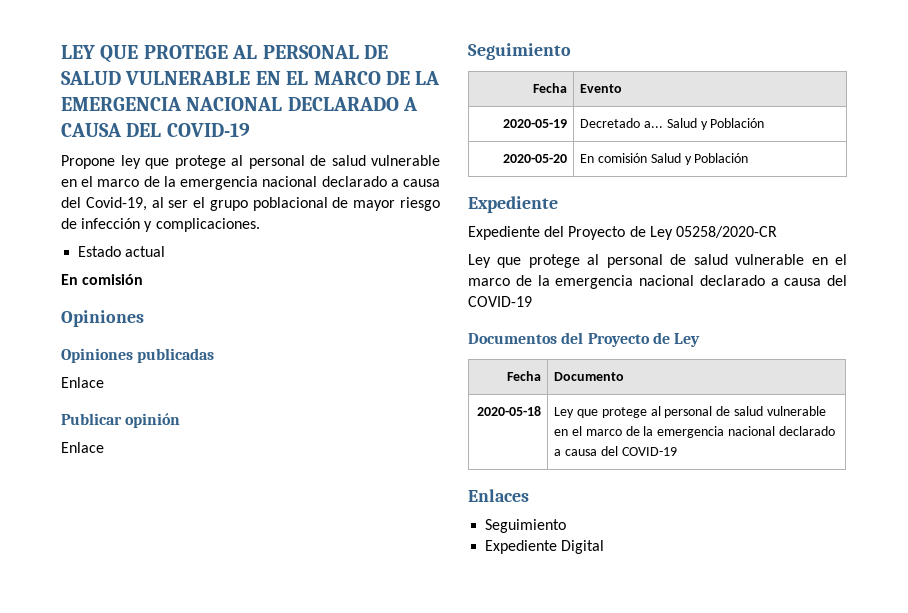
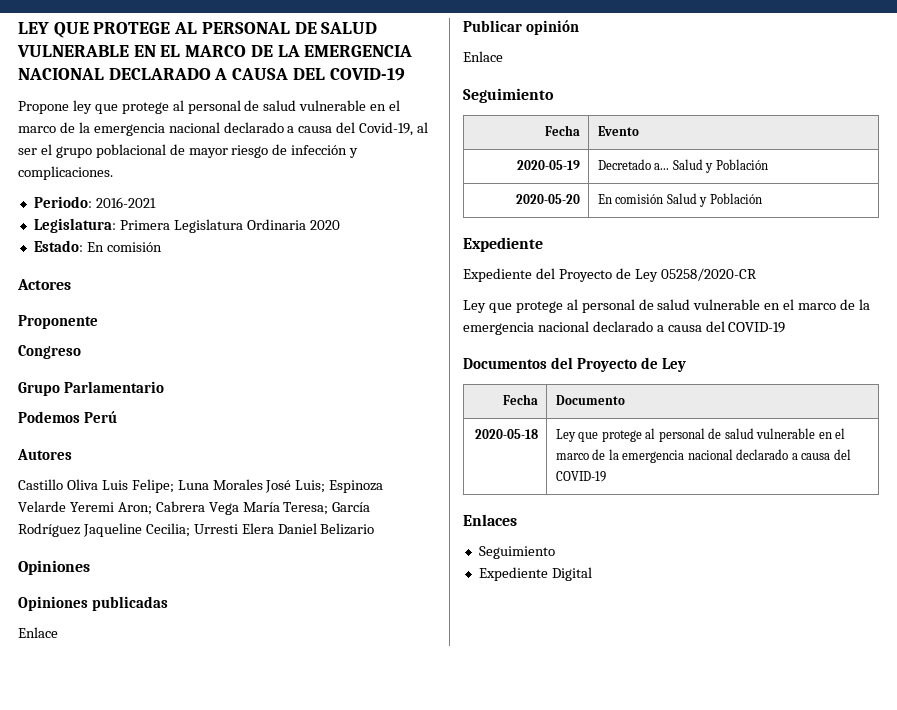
[78,246,166,257] [61,274,144,285] Estado actual // En comisión -> [33,196,156,208] [33,218,340,233] [33,240,162,252] [17,279,71,290] [18,315,98,329] [18,345,81,359] [18,381,165,396] [18,411,117,423] [17,449,72,460] [18,479,384,493] [18,501,371,515] [18,523,375,537] Periodo: 2016-2021 // Legislatura: Primera Legislatura Ordinaria 2020 // Estado: En comisión // Actores // Proponente // Congreso // Grupo Parlamentario // Podemos Perú // Autores // Castillo Oliva Luis Felipe; Luna Morales José Luis; Espinoza Velarde Yeremi Aron; Cabrera Vega María Teresa; García Rodríguez Jaqueline Cecilia; Urresti Elera Daniel Belizario

